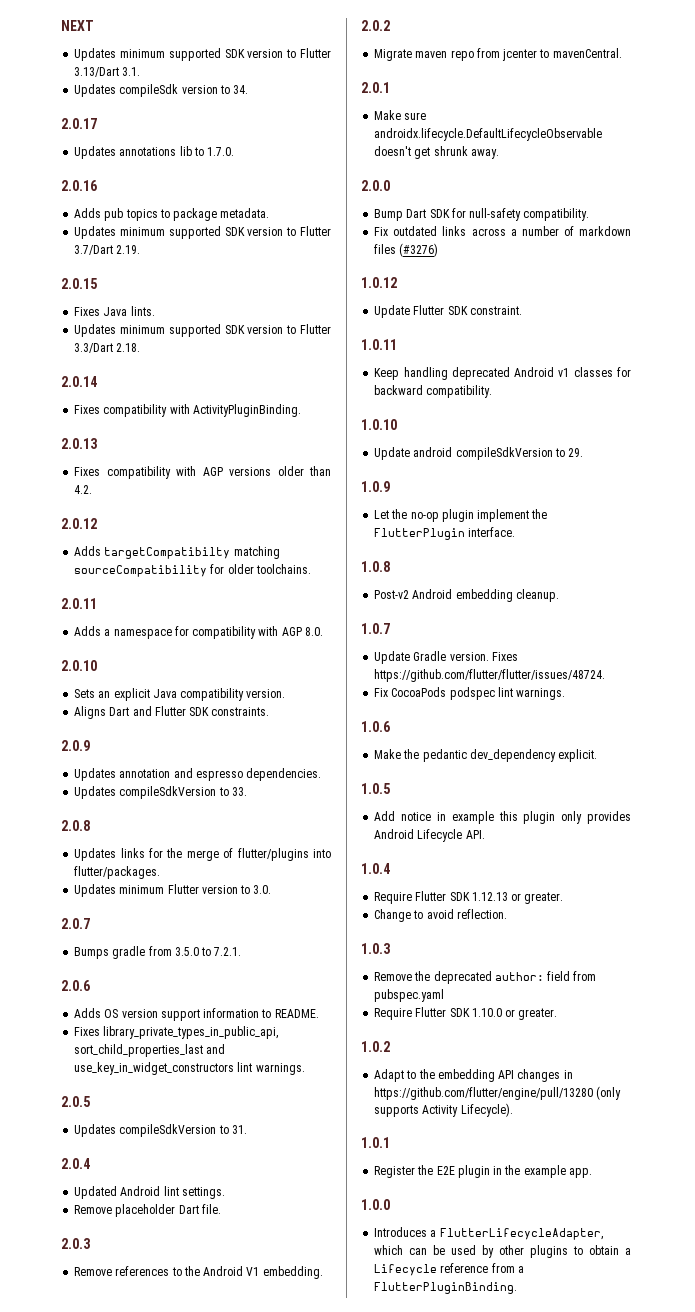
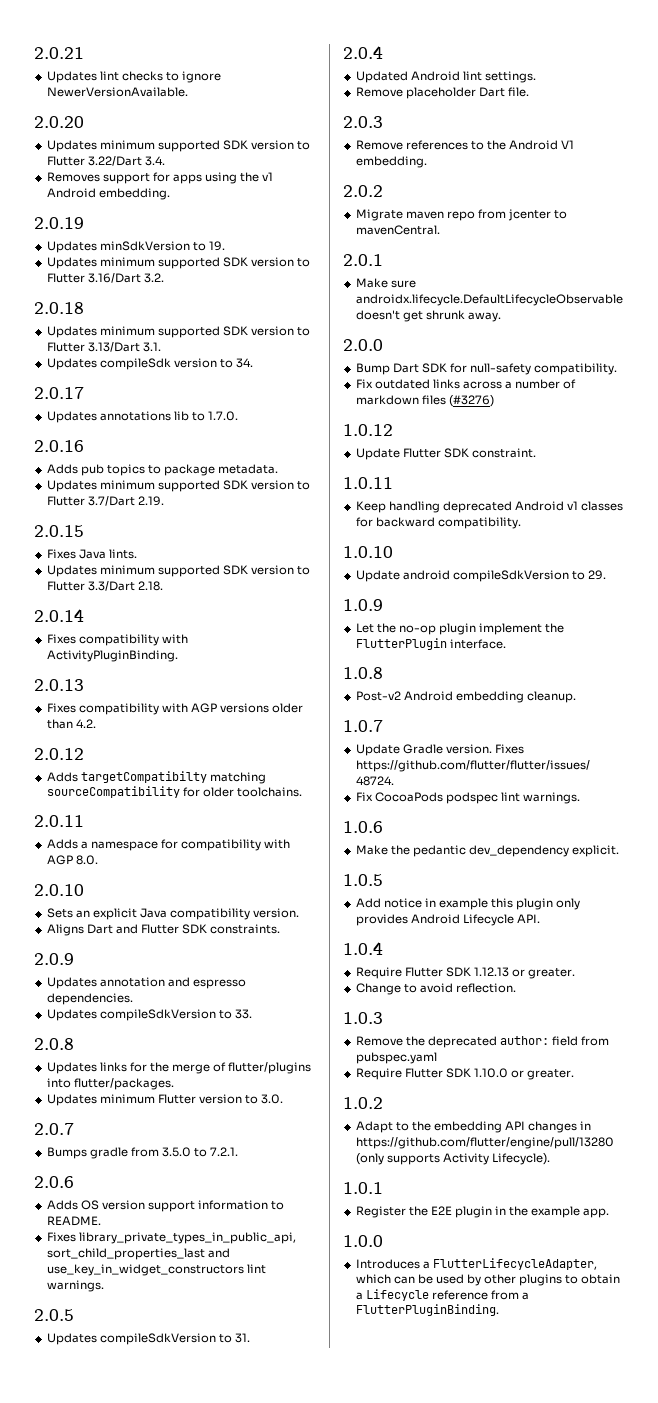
[61,20,94,31] NEXT -> [34,47,84,59] [46,71,222,83] [46,87,188,97] [34,116,84,128] [46,140,311,152] [46,156,165,166] [46,172,274,184] [46,188,170,200] [34,217,84,229] [46,241,225,253] [46,257,311,269] [46,273,164,283] [34,302,84,314] 2.0.21 // Updates lint checks to ignore NewerVersionAvailable. // 2.0.20 // Updates minimum supported SDK version to Flutter 3.22/Dart 3.4. // Removes support for apps using the v1 Android embedding. // 2.0.19 // Updates minSdkVersion to 19. // Updates minimum supported SDK version to Flutter 3.16/Dart 3.2. // 2.0.18

